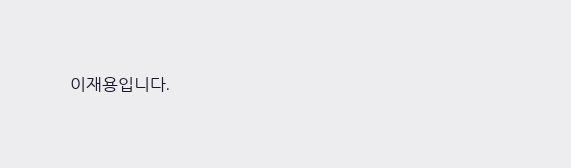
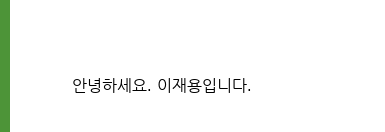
(70, 84) none -> [72,78,152,93] 안녕하세요.

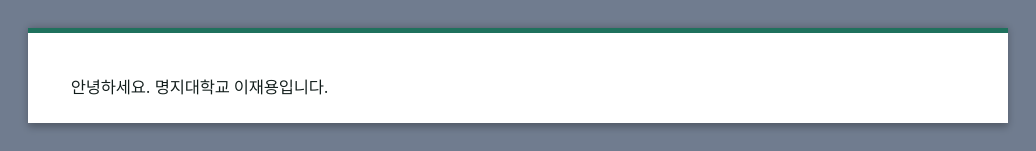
(152, 85) none -> [154,79,230,95] 명지대학교

